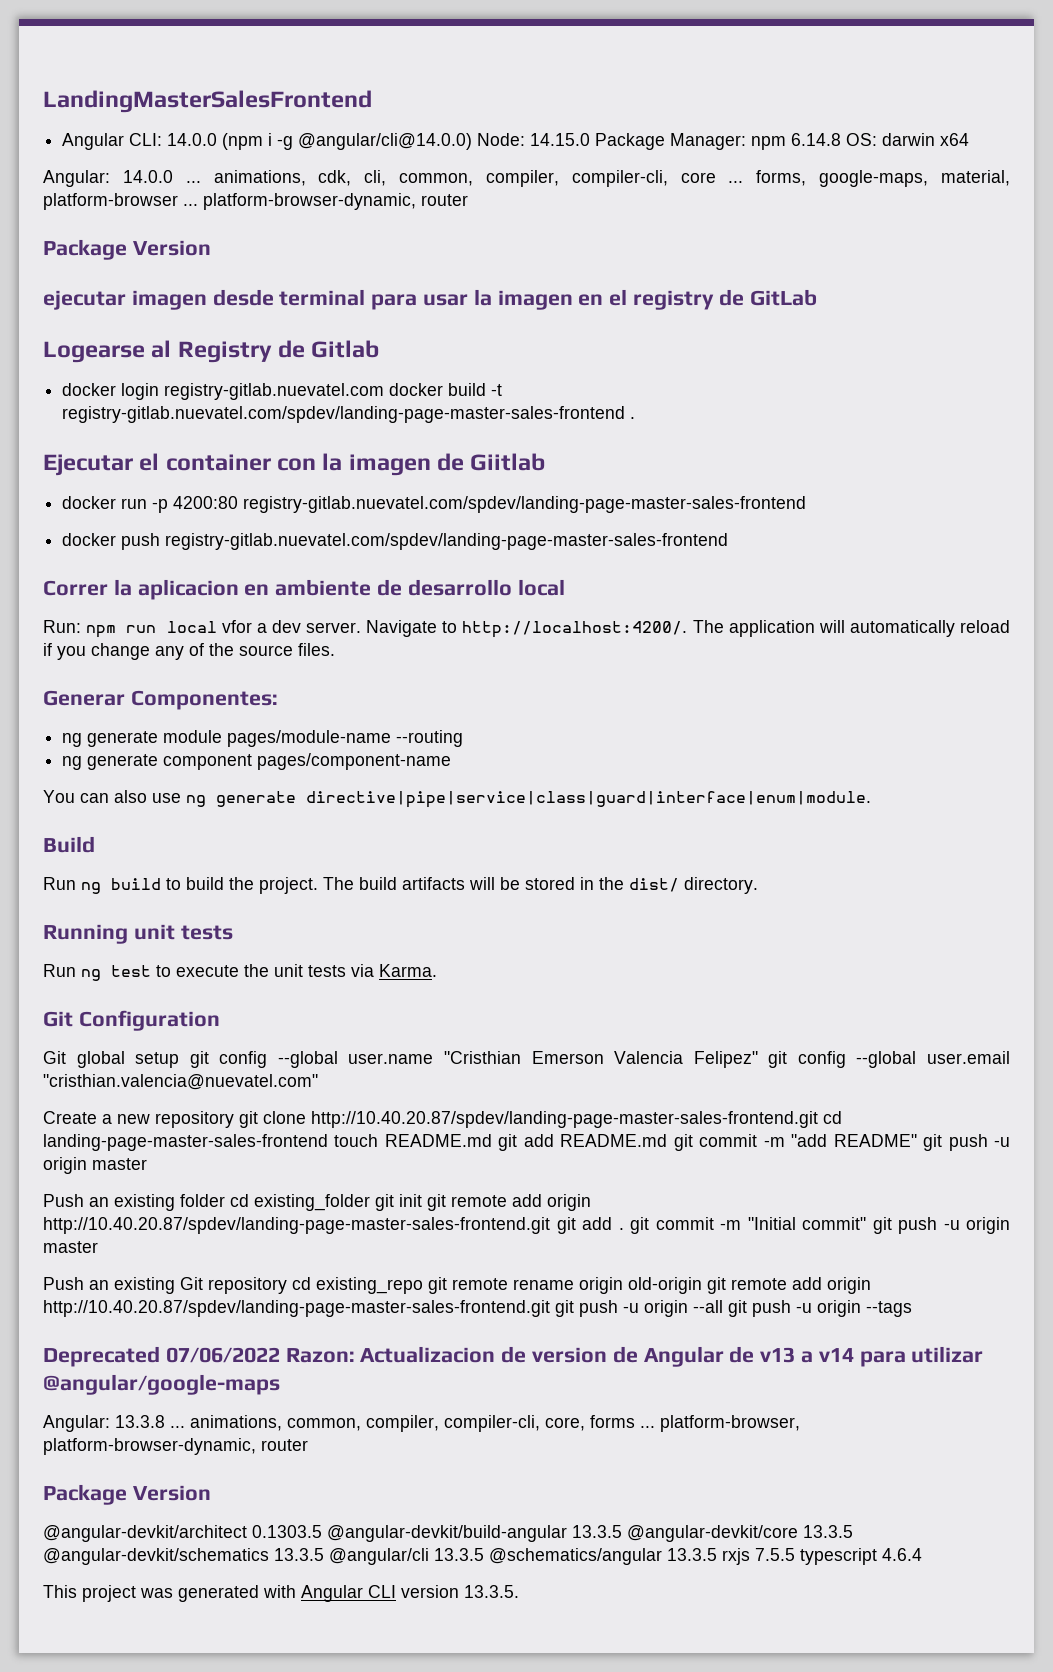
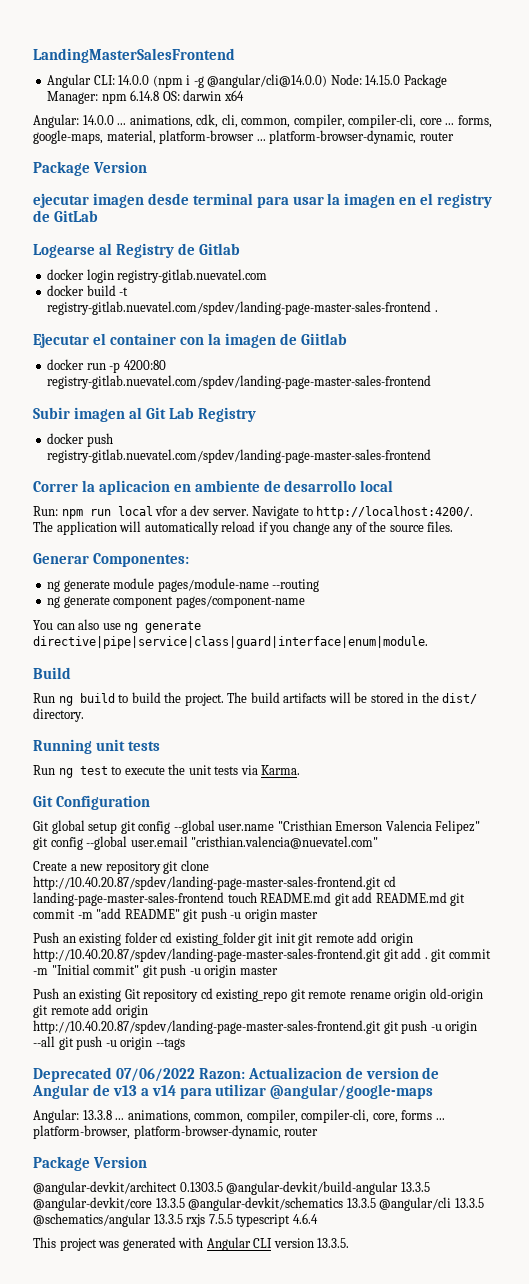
(385, 391) none -> (268, 276) //
(807, 504) none -> [33,407,257,422] // Subir imagen al Git Lab Registry

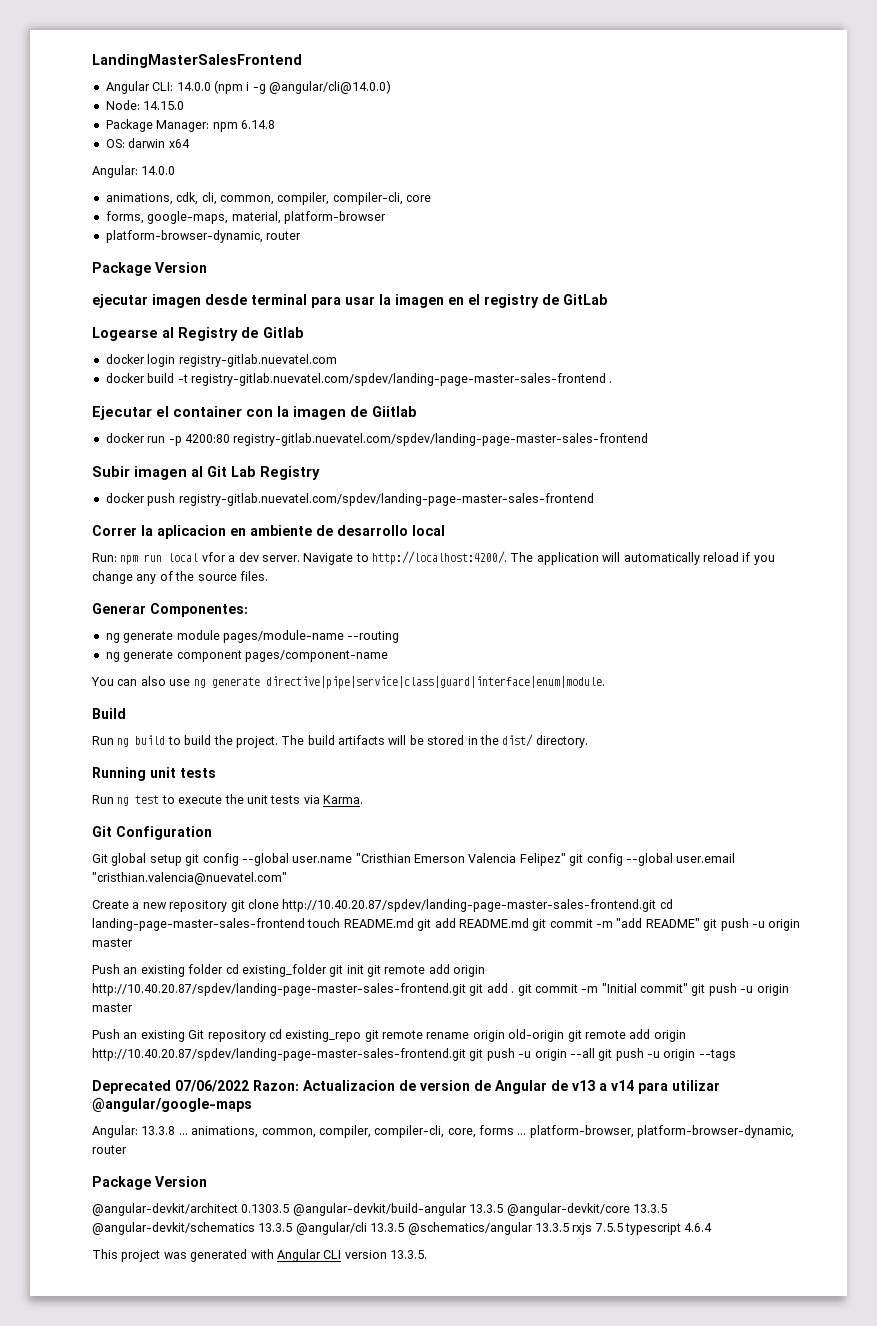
(328, 81) none -> (391, 87) //
(401, 80) none -> (185, 105) //
(160, 95) none -> (275, 124) //
[117,123,127,125] ... -> (176, 170) //
[445,123,455,125] ... -> (431, 198) //
[256,139,266,141] ... -> (386, 217) //

